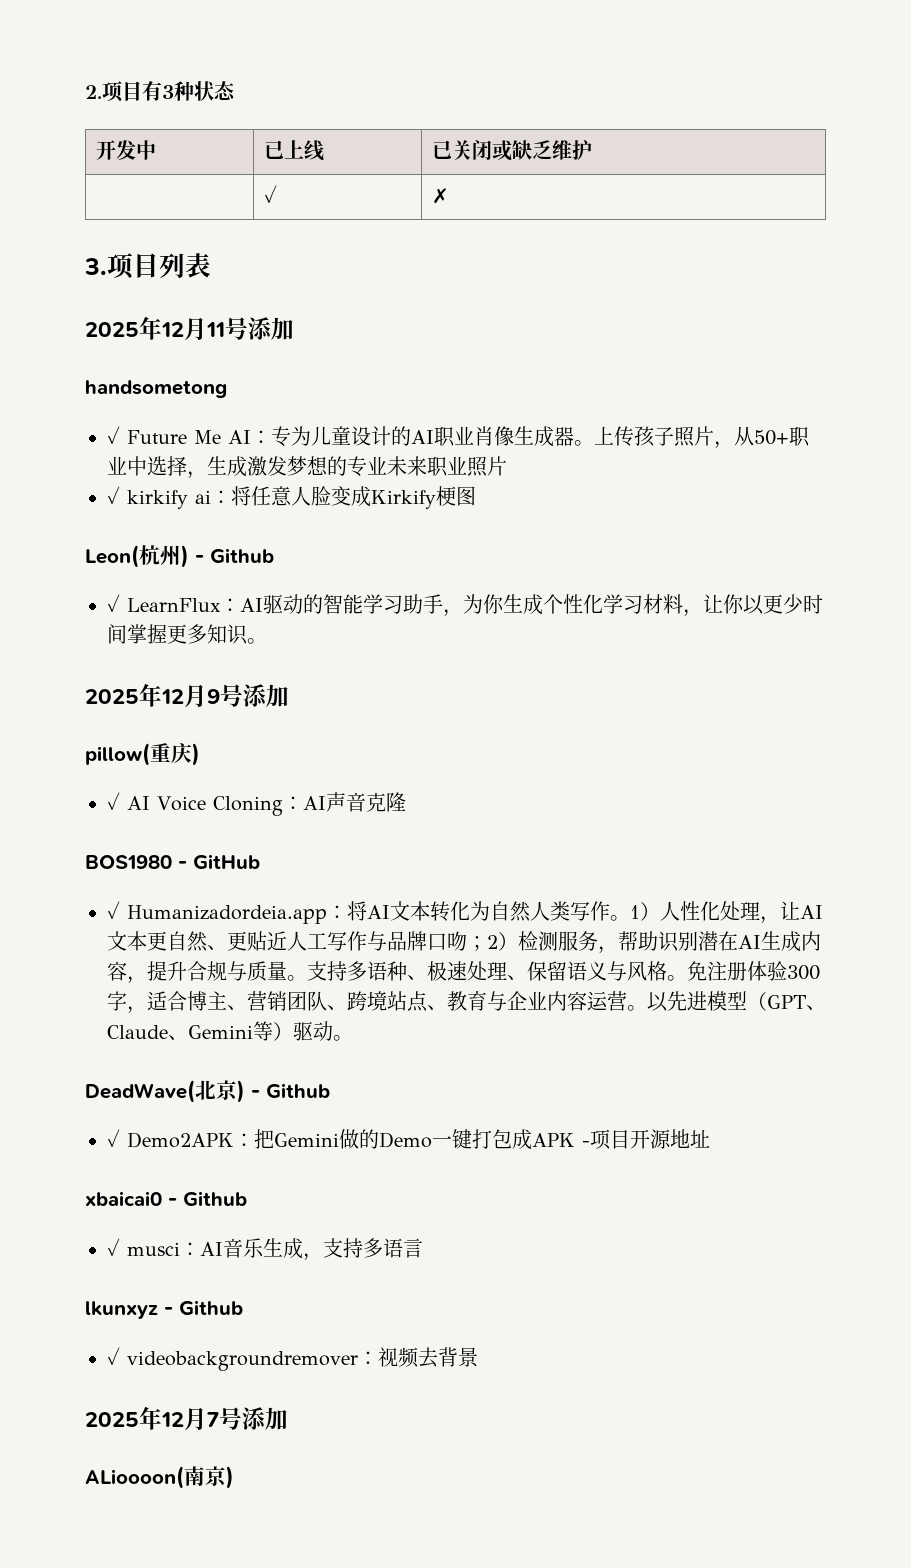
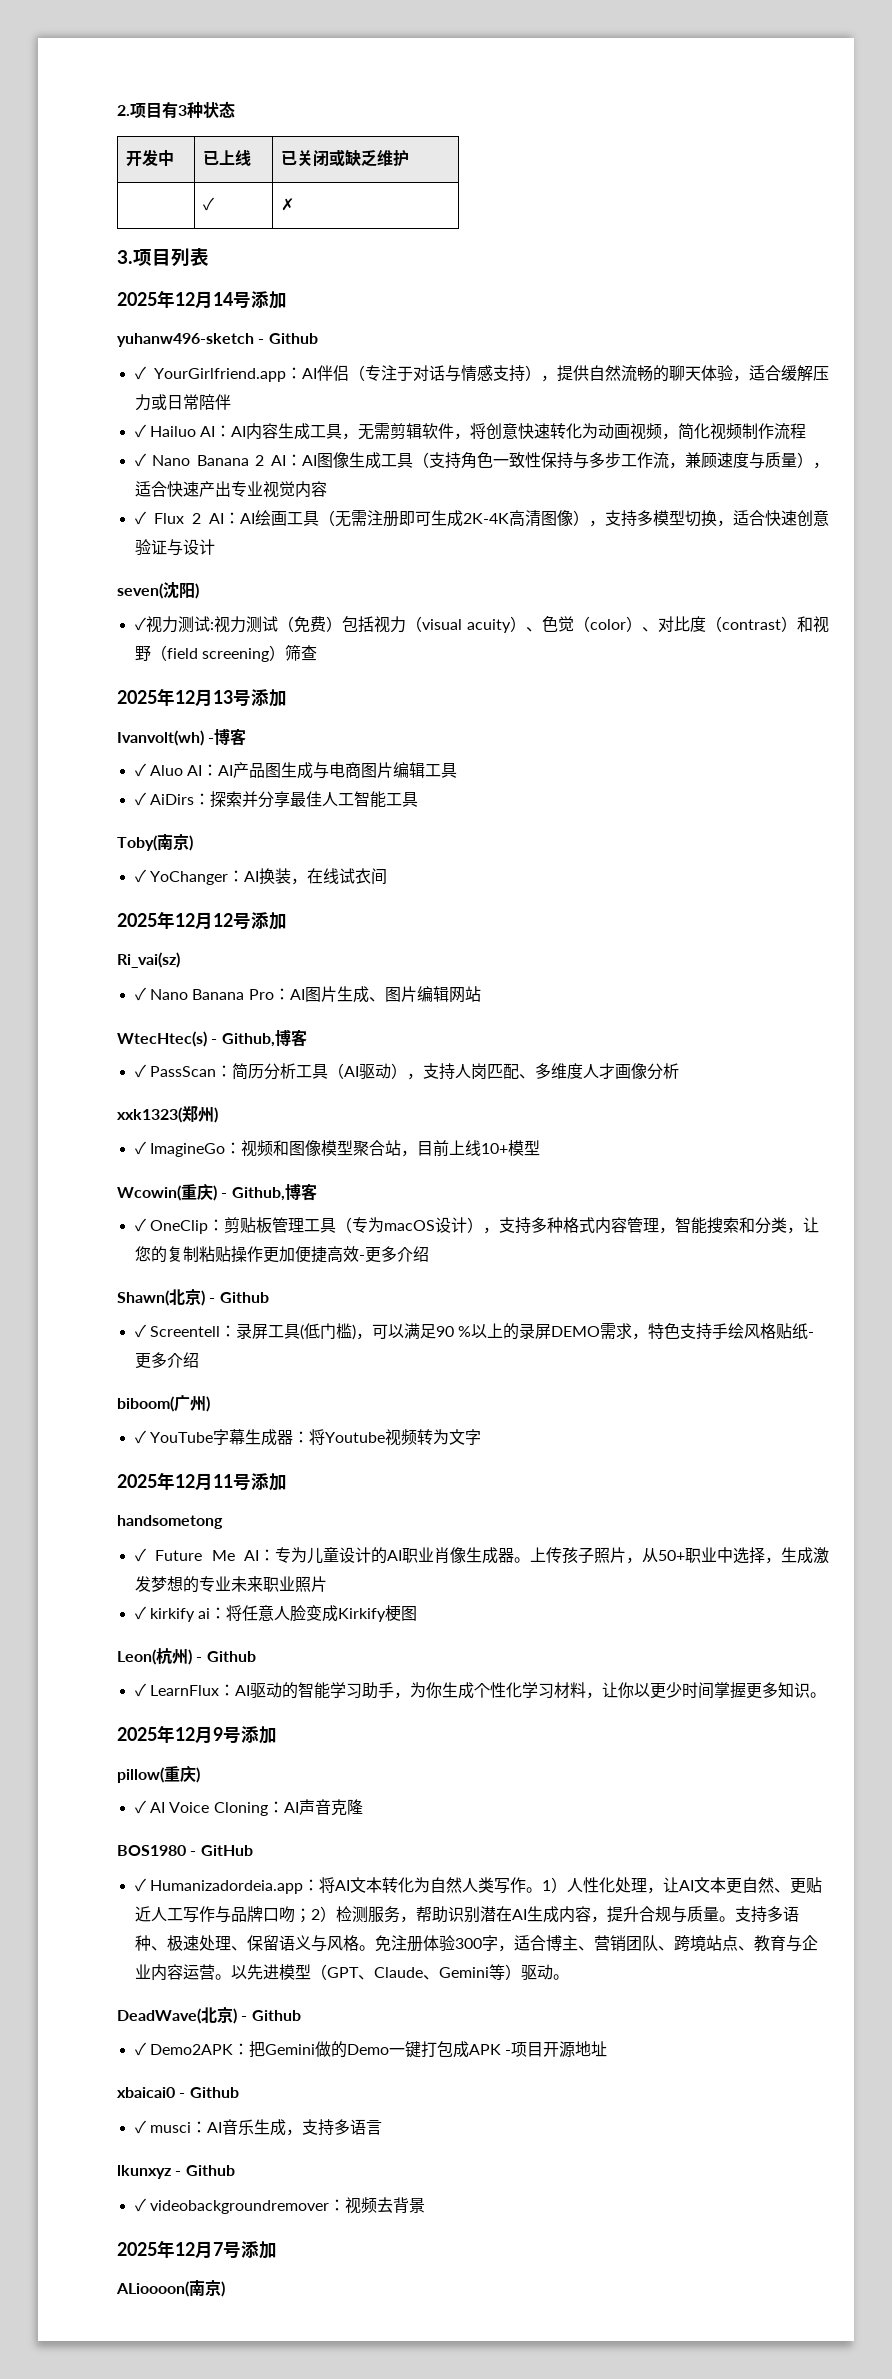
(211, 265) none -> [117,290,287,309] [117,333,318,347] [134,365,829,382] [134,394,231,411] [134,423,807,440] [134,452,829,469] [134,481,327,498] [134,510,829,527] [134,539,215,556] [117,582,199,599] [134,616,829,633] [134,644,317,662] [117,688,287,707] [117,728,247,746] [134,762,458,779] [134,791,418,808] [117,834,193,851] [134,868,387,885] [117,911,287,930] [117,952,180,968] [134,986,481,1003] [117,1029,307,1047] [134,1063,679,1080] [117,1106,218,1123] [134,1140,540,1157] [117,1183,317,1201] [134,1217,819,1234] [134,1246,429,1263] [117,1289,269,1306] [134,1323,815,1340] [134,1352,199,1369] [117,1395,210,1412] [134,1429,481,1446] // 2025年12月14号添加 // yuhanw496-sketch - Github // ✓ YourGirlfriend.app：AI伴侣（专注于对话与情感支持），提供自然流畅的聊天体验，适合缓解压力或日常陪伴 // ✓ Hailuo AI：AI内容生成工具，无需剪辑软件，将创意快速转化为动画视频，简化视频制作流程 // ✓ Nano Banana 2 AI：AI图像生成工具（支持角色一致性保持与多步工作流，兼顾速度与质量），适合快速产出专业视觉内容 // ✓ Flux 2 AI：AI绘画工具（无需注册即可生成2K-4K高清图像），支持多模型切换，适合快速创意验证与设计 // seven(沈阳) // ✓视力测试:视力测试（免费）包括视力（visual acuity）、色觉（color）、对比度（contrast）和视野（field screening）筛查 // 2025年12月13号添加 // Ivanvolt(wh) -博客 // ✓ Aluo AI：AI产品图生成与电商图片编辑工具 // ✓ AiDirs：探索并分享最佳人工智能工具 // Toby(南京) // ✓ YoChanger：AI换装，在线试衣间 // 2025年12月12号添加 // Ri_vai(sz) // ✓ Nano Banana Pro：AI图片生成、图片编辑网站 // WtecHtec(s) - Github,博客 // ✓ PassScan：简历分析工具（AI驱动），支持人岗匹配、多维度人才画像分析 // xxk1323(郑州) // ✓ ImagineGo：视频和图像模型聚合站，目前上线10+模型 // Wcowin(重庆) - Github,博客 // ✓ OneClip：剪贴板管理工具（专为macOS设计），支持多种格式内容管理，智能搜索和分类，让您的复制粘贴操作更加便捷高效-更多介绍 // Shawn(北京) - Github // ✓ Screentell：录屏工具(低门槛)，可以满足90 %以上的录屏DEMO需求，特色支持手绘风格贴纸-更多介绍 // biboom(广州) // ✓ YouTube字幕生成器：将Youtube视频转为文字

